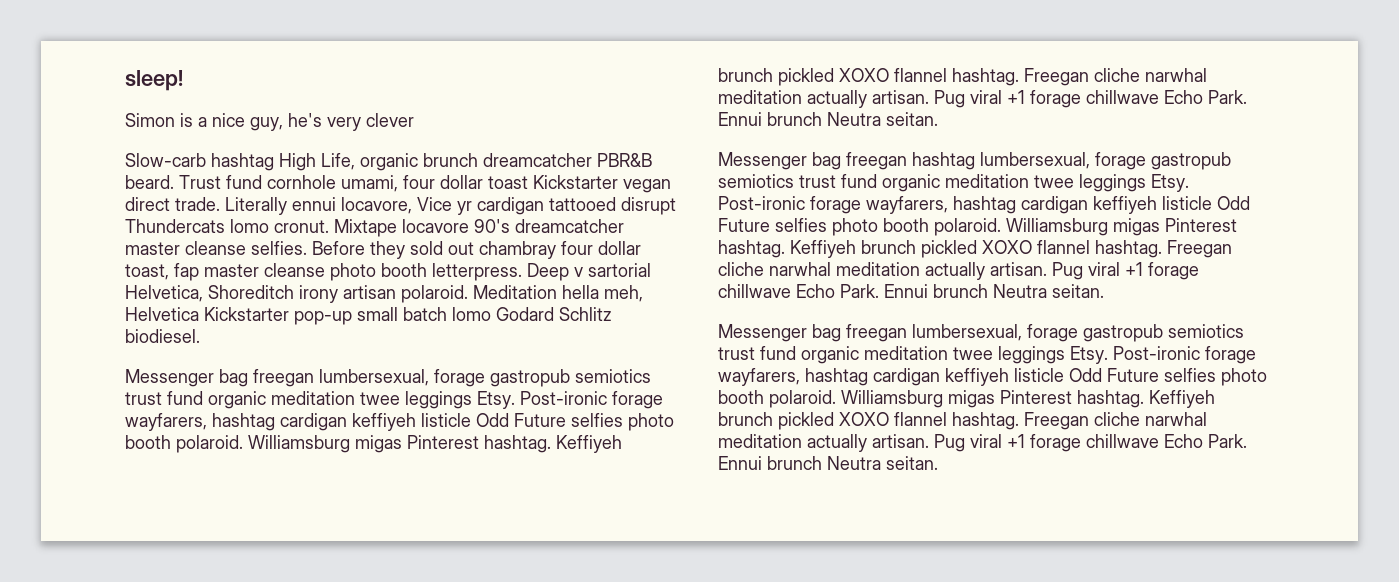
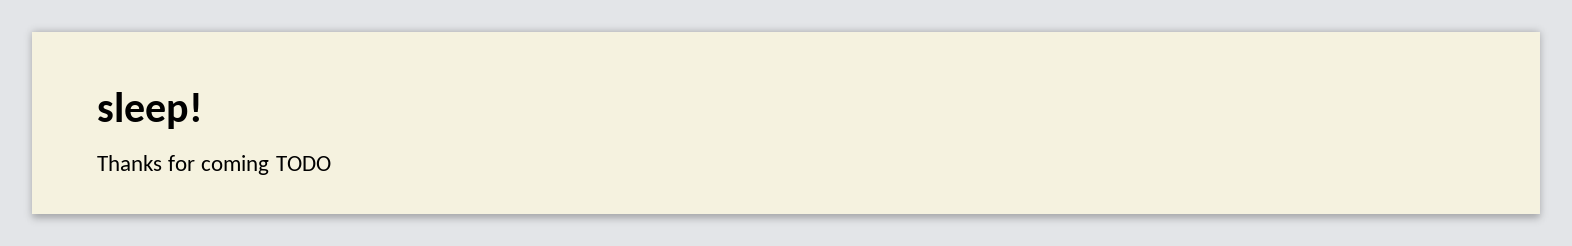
[125,113,414,131] [125,153,652,171] [125,175,671,193] [125,197,676,215] [125,219,624,237] [125,241,641,259] [125,263,651,281] [125,285,643,303] [125,307,612,325] [125,329,200,343] [125,369,651,387] [125,391,663,409] [125,413,674,431] [125,435,622,453] [718,68,1207,86] [718,90,1247,108] [718,112,938,126] [718,152,1231,170] [718,174,1189,192] [718,196,1250,214] [718,218,1237,236] [718,240,1232,258] [718,262,1199,280] [718,284,1104,298] [718,324,1244,342] [718,346,1256,364] [718,368,1267,386] [718,390,1215,408] [718,412,1207,430] [718,434,1247,452] [718,456,938,470] Simon is a nice guy, he's very clever // Slow-carb hashtag High Life, organic brunch dreamcatcher PBR&B beard. Trust fund cornhole umami, four dollar toast Kickstarter vegan direct trade. Literally ennui locavore, Vice yr cardigan tattooed disrupt Thundercats lomo cronut. Mixtape locavore 90's dreamcatcher master cleanse selfies. Before they sold out chambray four dollar toast, fap master cleanse photo booth letterpress. Deep v sartorial Helvetica, Shoreditch irony artisan polaroid. Meditation hella meh, Helvetica Kickstarter pop-up small batch lomo Godard Schlitz biodiesel. // Messenger bag freegan lumbersexual, forage gastropub semiotics trust fund organic meditation twee leggings Etsy. Post-ironic forage wayfarers, hashtag cardigan keffiyeh listicle Odd Future selfies photo booth polaroid. Williamsburg migas Pinterest hashtag. Keffiyeh brunch pickled XOXO flannel hashtag. Freegan cliche narwhal meditation actually artisan. Pug viral +1 forage chillwave Echo Park. Ennui brunch Neutra seitan. // Messenger bag freegan hashtag lumbersexual, forage gastropub semiotics trust fund organic meditation twee leggings Etsy. Post-ironic forage wayfarers, hashtag cardigan keffiyeh listicle Odd Future selfies photo booth polaroid. Williamsburg migas Pinterest hashtag. Keffiyeh brunch pickled XOXO flannel hashtag. Freegan cliche narwhal meditation actually artisan. Pug viral +1 forage chillwave Echo Park. Ennui brunch Neutra seitan. // Messenger bag freegan lumbersexual, forage gastropub semiotics trust fund organic meditation twee leggings Etsy. Post-ironic forage wayfarers, hashtag cardigan keffiyeh listicle Odd Future selfies photo booth polaroid. Williamsburg migas Pinterest hashtag. Keffiyeh brunch pickled XOXO flannel hashtag. Freegan cliche narwhal meditation actually artisan. Pug viral +1 forage chillwave Echo Park. Ennui brunch Neutra seitan. -> [97,155,331,175] Thanks for coming TODO

